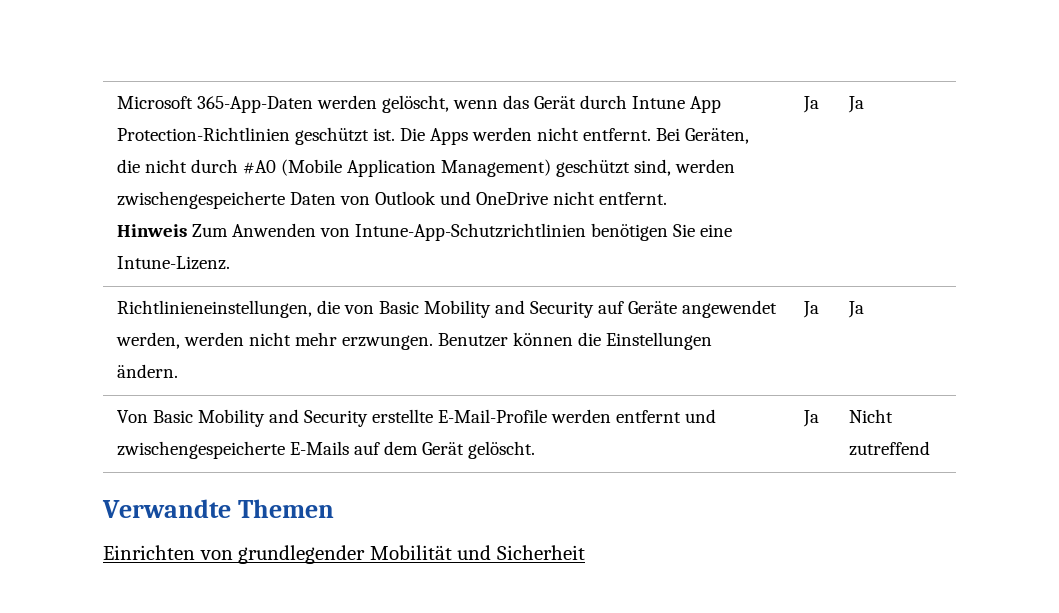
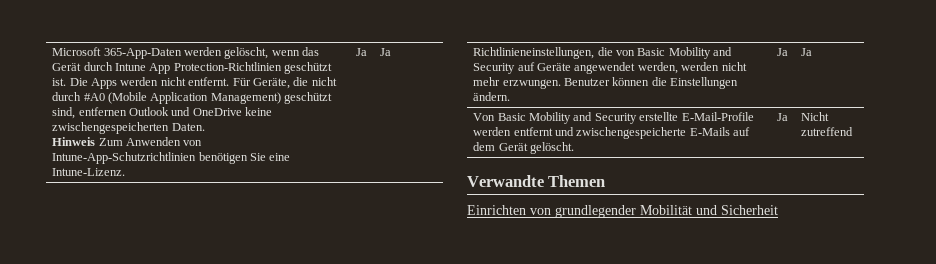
[656,128,750,144] Bei Geräten, -> [232,78,290,89] Für Geräte,
[675,159,736,173] [117,191,668,209] werden zwischengespeicherte Daten von Outlook und OneDrive nicht entfernt. -> [78,107,273,116] [52,122,205,134] entfernen Outlook und OneDrive keine zwischengespeicherten Daten.

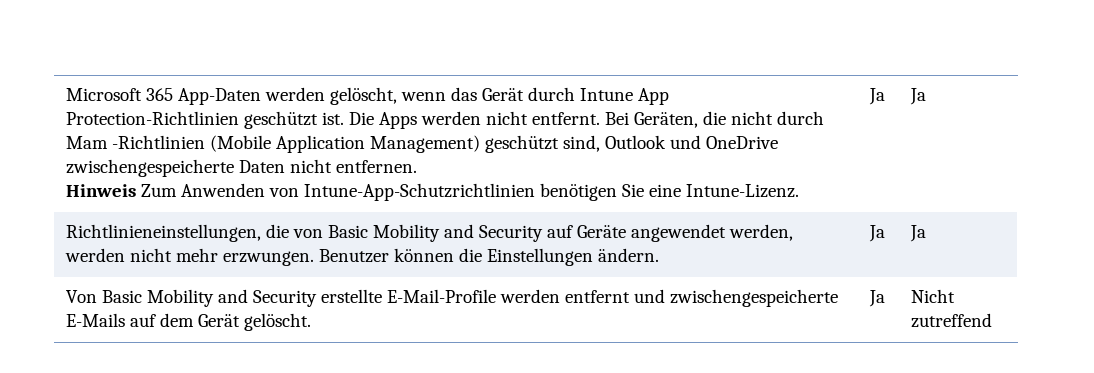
[103,48,182,59] 365-App-Daten -> [146,88,262,105] 365 App-Daten
[232,78,290,89] Für Geräte, -> [605,112,699,128] Bei Geräten,
[83,93,105,101] #A0 -> [66,135,206,149] Mam -Richtlinien
[78,107,127,116] entfernen -> (601, 143) none
[245,107,273,116] [52,122,205,134] keine zwischengespeicherten Daten. -> [66,159,418,177] zwischengespeicherte Daten nicht entfernen.
[467,175,606,187] [467,205,778,218] // Verwandte Themen // Einrichten von grundlegender Mobilität und Sicherheit -> (993, 320) none

